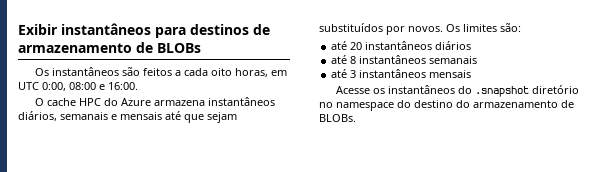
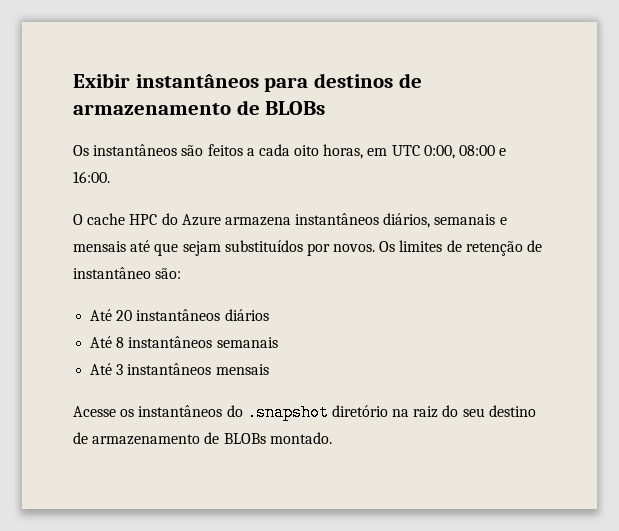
(497, 28) none -> [446,240,543,256] [73,267,151,279] de retenção de instantâneo
[331,41,348,50] até -> [90,309,113,321] Até
[331,55,348,64] até -> [90,336,113,348] Até
[331,69,348,78] até -> [90,363,113,375] Até
[319,100,574,111] [319,114,356,122] no namespace do destino do armazenamento de BLOBs. -> [392,405,536,418] [73,432,332,445] na raiz do seu destino de armazenamento de BLOBs montado.

